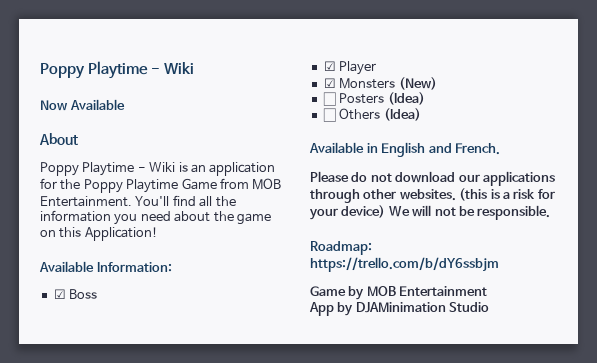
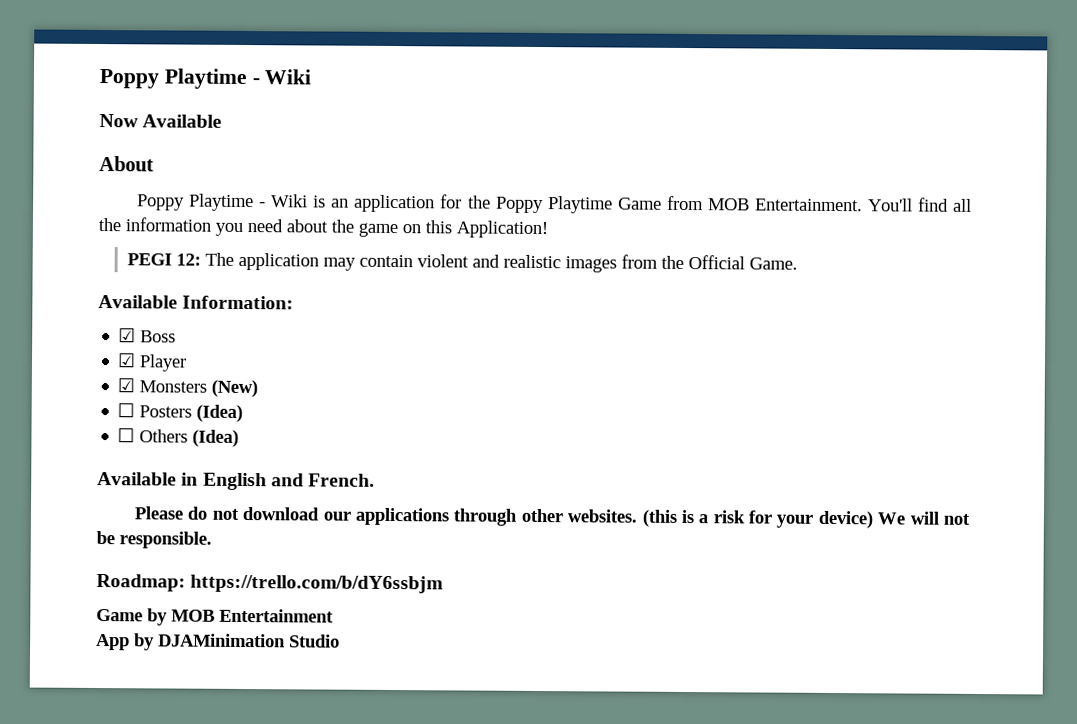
(158, 234) none -> [126,252,798,273] // PEGI 12: The application may contain violent and realistic images from the Official Game.

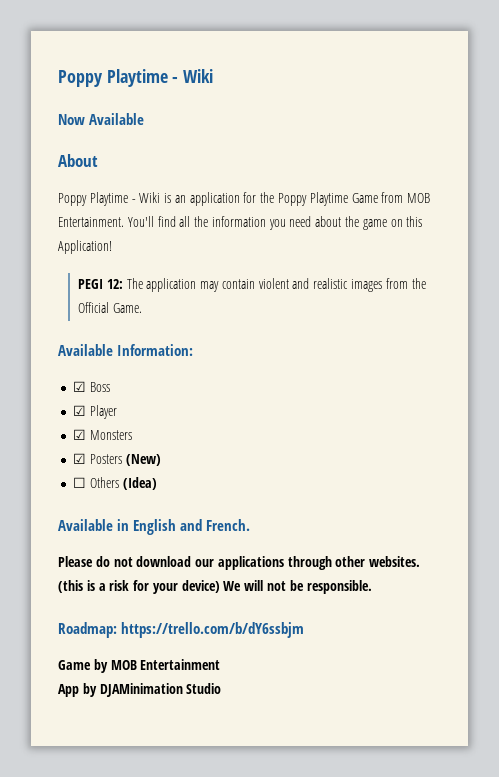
(208, 386) none -> [73,453,123,464] // ☑ Posters
[117,403,244,422] // ☐ Posters (Idea) -> (161, 460) none

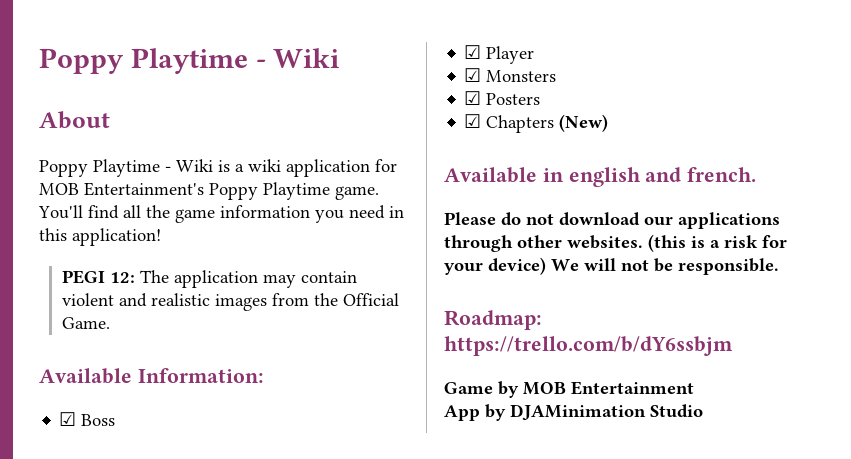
[58,69,214,87] [58,113,145,125] Poppy Playtime - Wiki // Now Available -> [39,48,340,74] Poppy Playtime - Wiki
[174,192,431,206] [58,217,124,227] an application for the Poppy Playtime Game from MOB Entertainment. -> [235,159,397,177] [39,182,379,200] a wiki application for MOB Entertainment's Poppy Playtime game.
(209, 221) none -> [175,209,215,223] game
[315,216,423,230] [58,240,112,254] about the game on this Application! -> [389,206,404,218] [39,228,161,246] in this application!
(123, 459) none -> [464,114,555,133] // ☑ Chapters
[73,477,157,490] // ☐ Others (Idea) -> (609, 123) none
[133,519,251,535] English and French. -> [568,167,757,187] english and french.

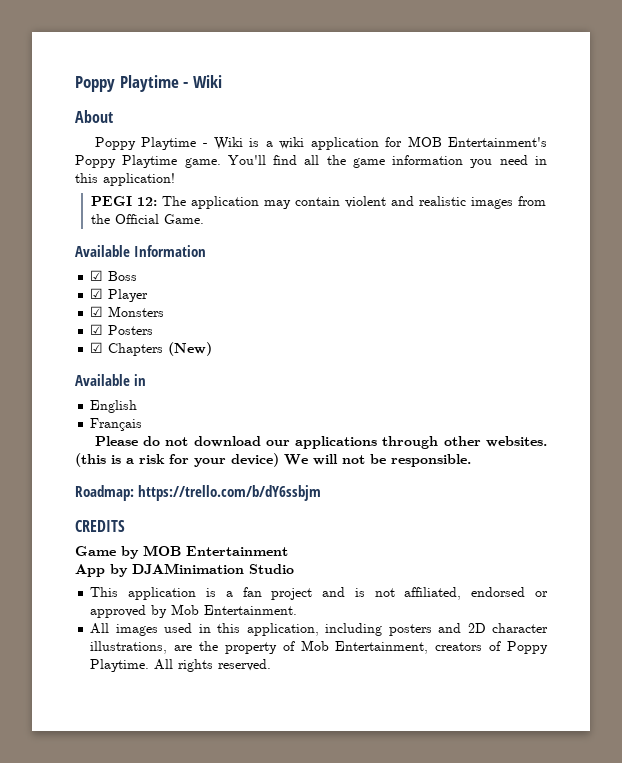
[137,368,264,383] Information: -> [134,245,206,257] Information
[568,167,757,187] english and french. -> [90,400,138,413] [90,418,143,431] // English // Français
(733, 346) none -> [75,520,125,532] // CREDITS
(703, 411) none -> [90,587,549,600] [90,604,298,618] [90,623,548,636] [90,640,548,654] [90,659,272,672] // This application is a fan project and is not affiliated, endorsed or approved by Mob Entertainment. // All images used in this application, including posters and 2D character illustrations, are the property of Mob Entertainment, creators of Poppy Playtime. All rights reserved.

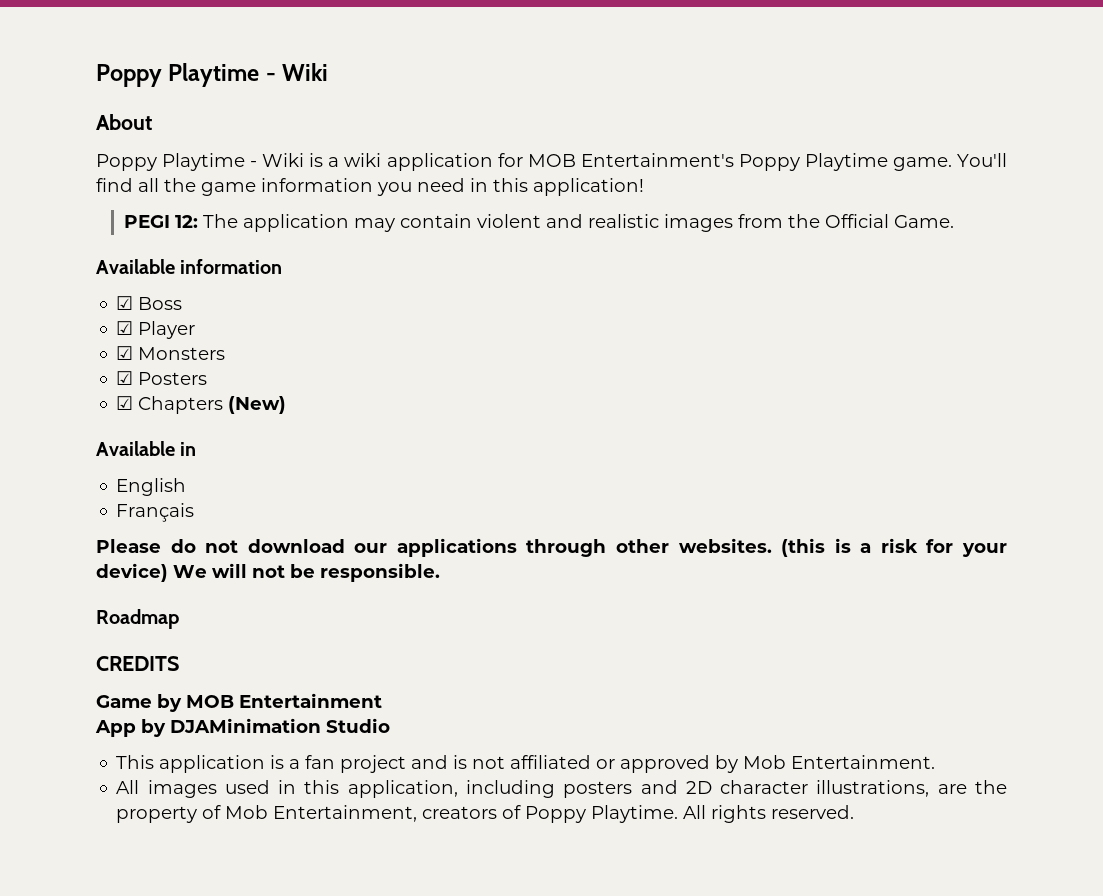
[134,245,206,257] Information -> [180,259,283,274] information
[75,485,321,501] Roadmap: https://trello.com/b/dY6ssbjm -> [96,609,179,629] Roadmap
[404,587,526,600] affiliated, endorsed -> [510,755,592,769] affiliated

